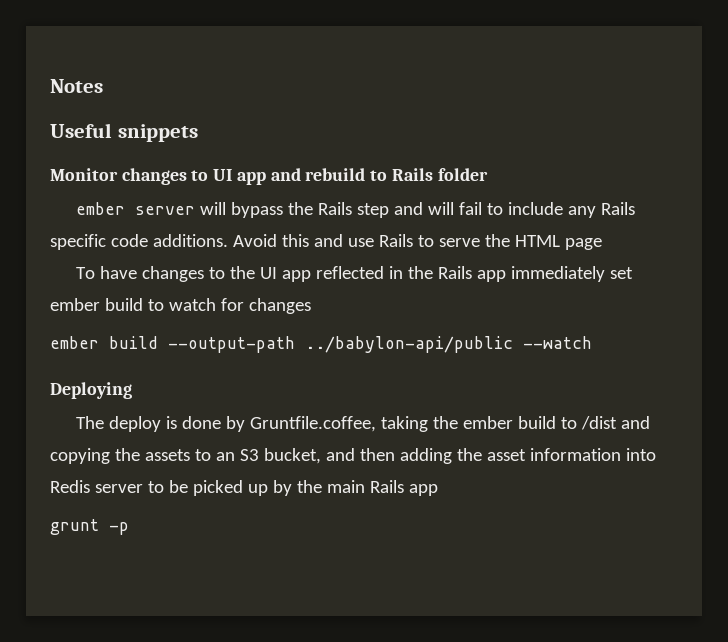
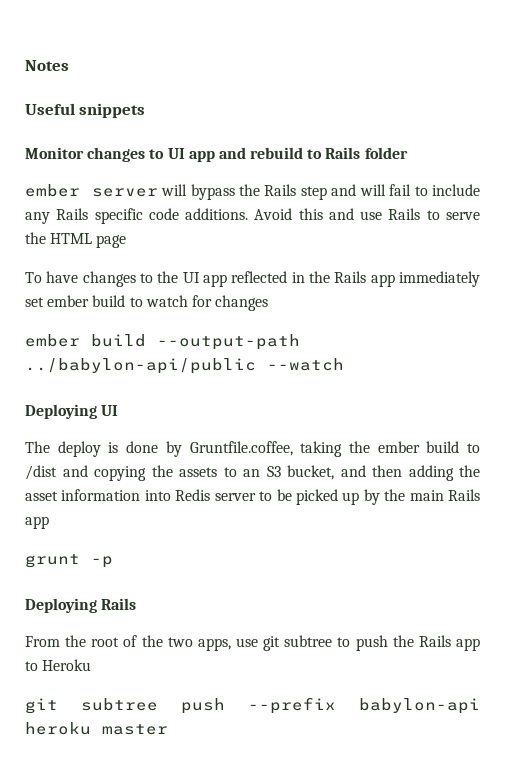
(132, 390) none -> [101,405,119,416] UI
(129, 528) none -> [25,598,137,613] [25,635,481,651] [25,659,92,671] [25,697,480,714] [25,722,168,735] // Deploying Rails // From the root of the two apps, use git subtree to push the Rails app to Heroku // git subtree push --prefix babylon-api heroku master

